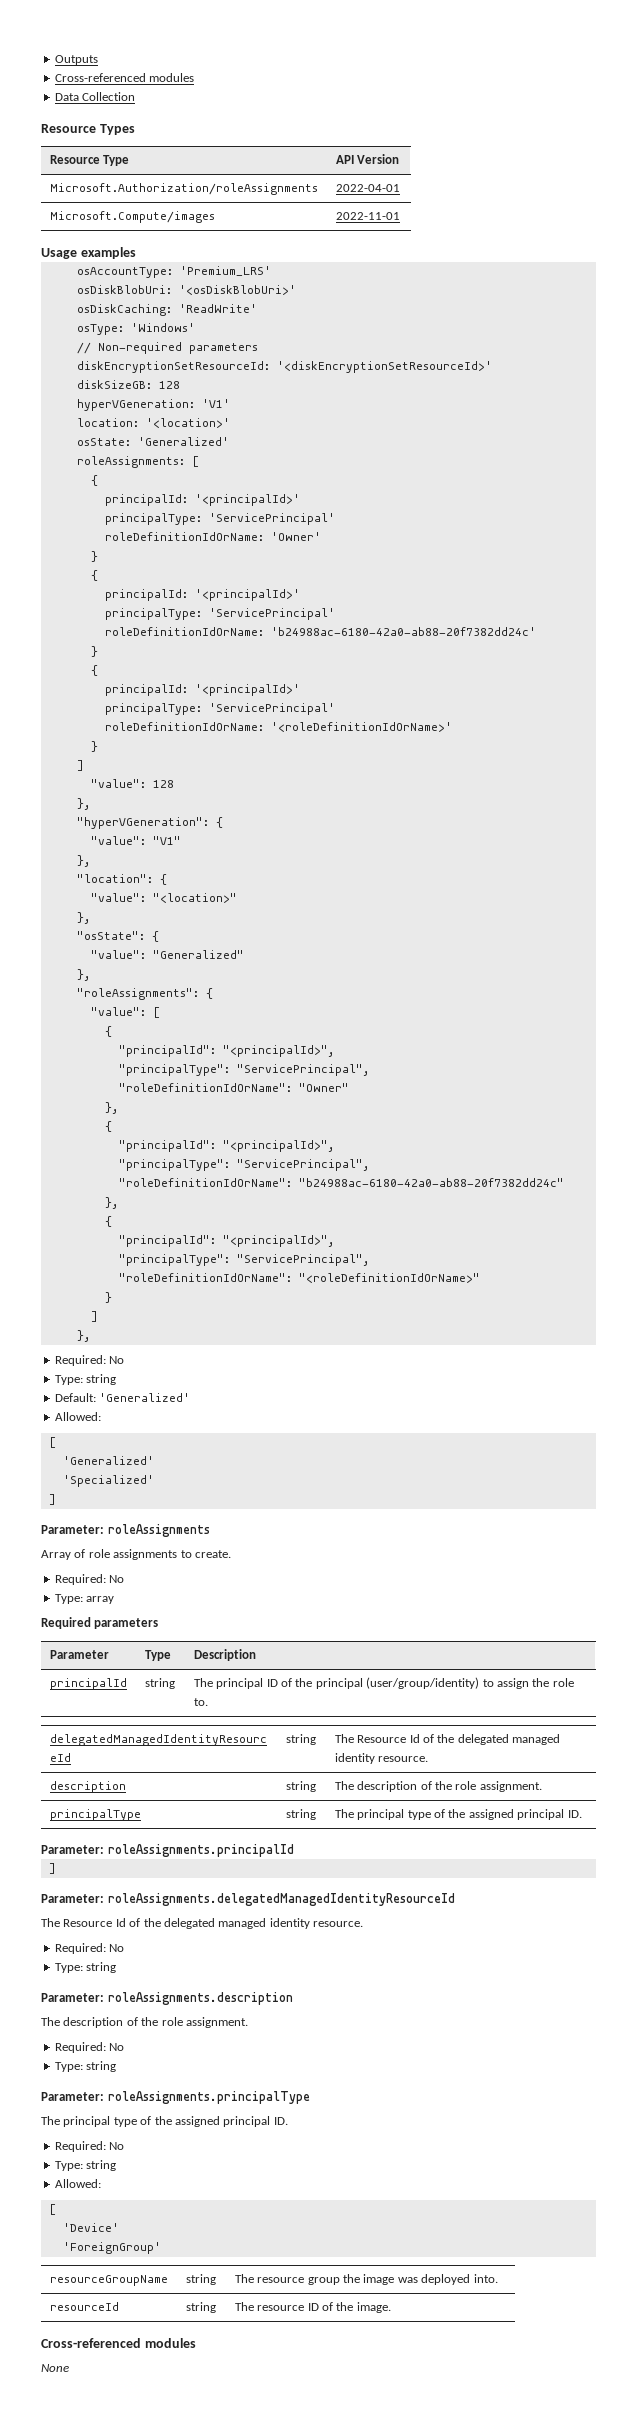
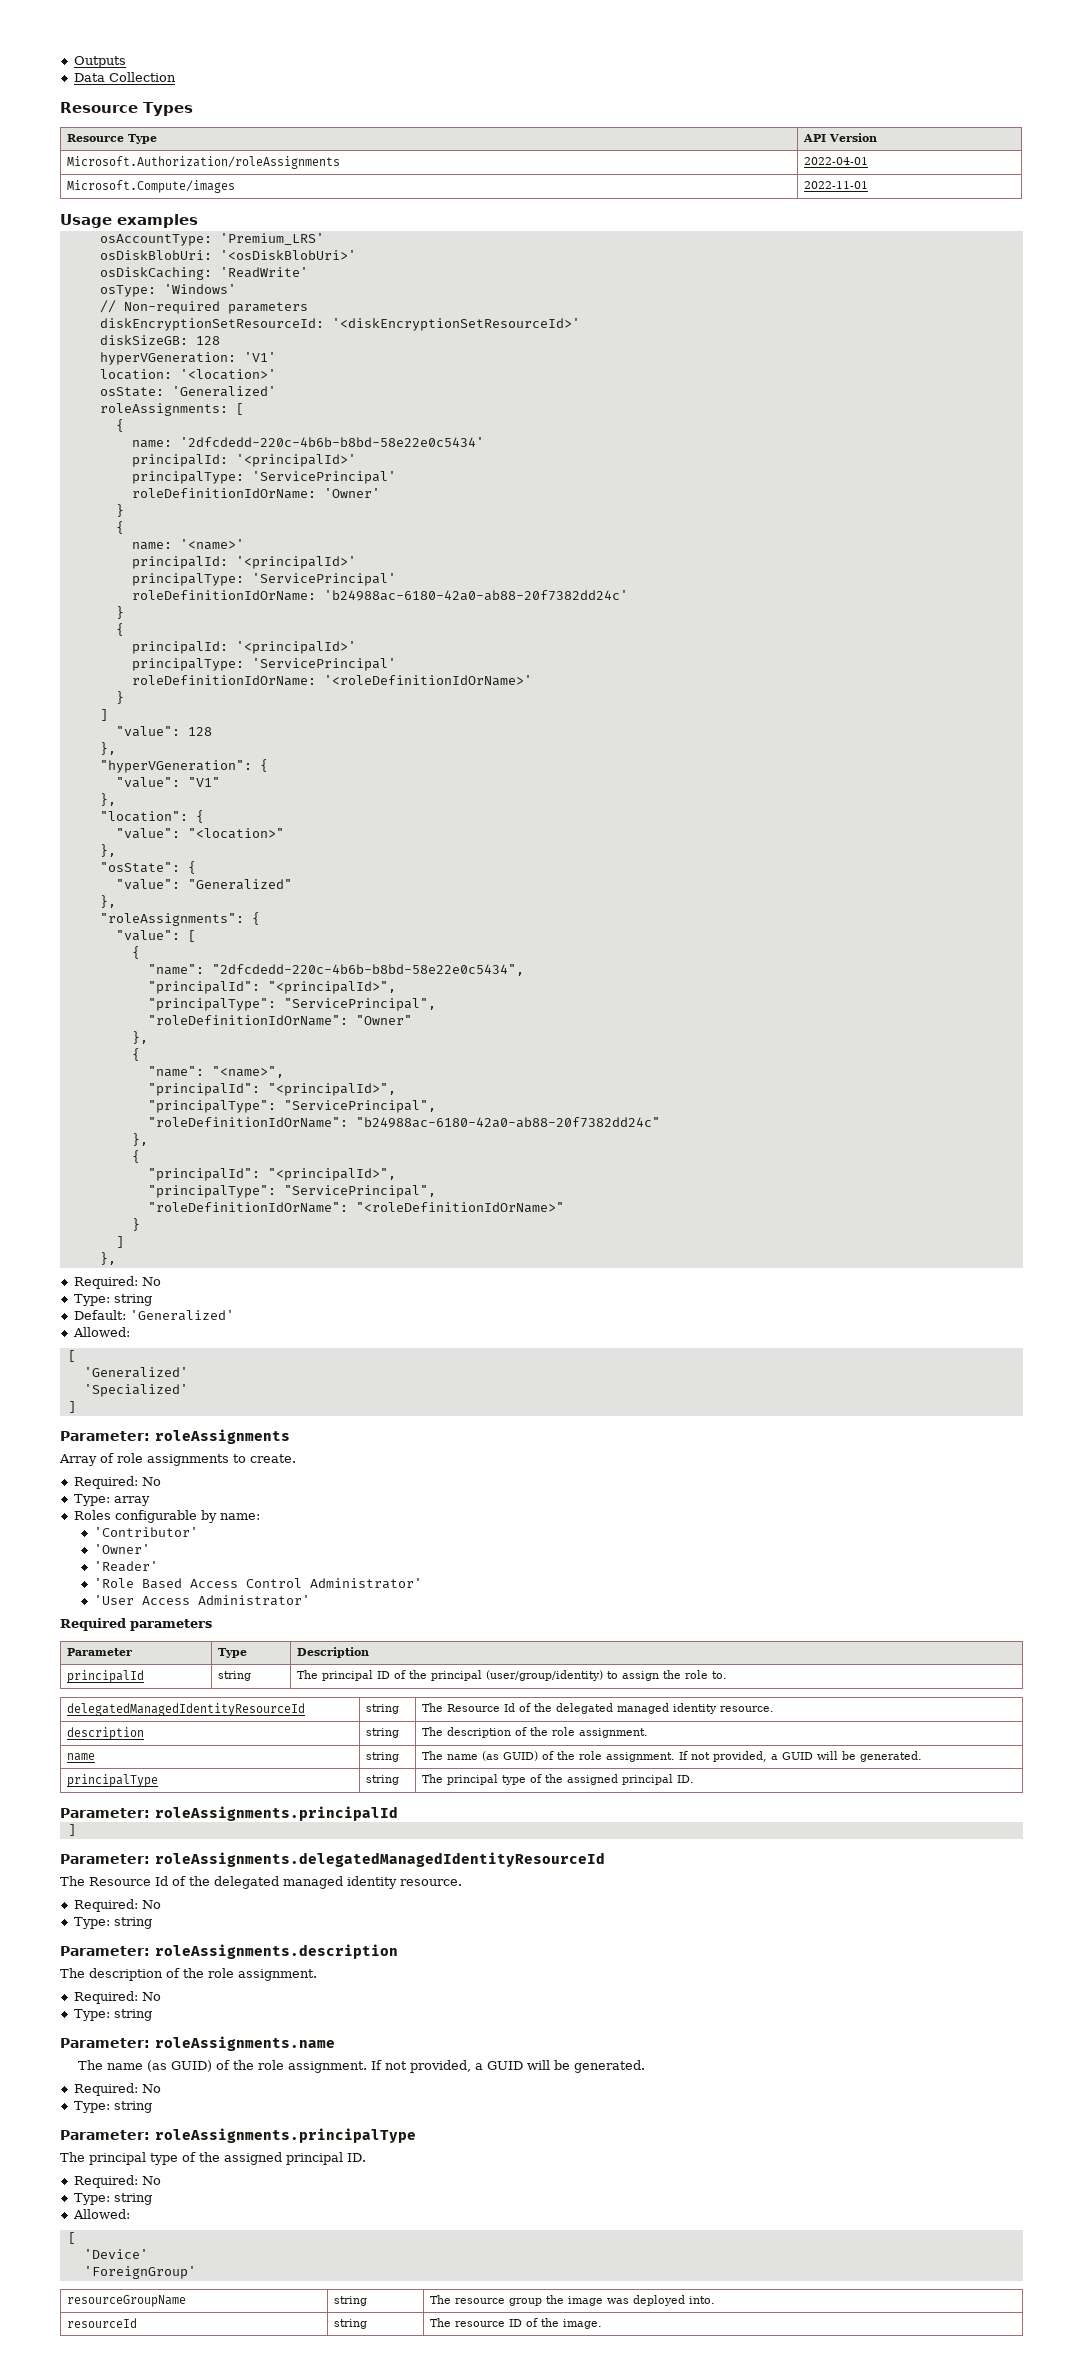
[54,73,195,82] // Cross-referenced modules -> (126, 62) none
(98, 480) none -> [131,437,484,448] // name: '2dfcdedd-220c-4b6b-b8bd-58e22e0c5434'
(98, 575) none -> [131,539,244,550] // name: '<name>'
(112, 1031) none -> [147,964,524,976] // "name": "2dfcdedd-220c-4b6b-b8bd-58e22e0c5434",
(112, 1126) none -> [147,1066,284,1078] // "name": "<name>",
(115, 1600) none -> [73,1510,260,1523] [93,1527,198,1537] [93,1544,150,1554] [93,1561,158,1572] [93,1578,422,1589] [93,1595,310,1606] // Roles configurable by name: // 'Contributor' // 'Owner' // 'Reader' // 'Role Based Access Control Administrator' // 'User Access Administrator'
(542, 1786) none -> [66,1753,95,1761] [365,1752,399,1762] [421,1751,922,1762] // name | string | The name (as GUID) of the role assignment. If not provided, a GUID will be generated.
(117, 2066) none -> [60,2036,335,2051] [77,2060,645,2073] [73,2083,161,2096] [73,2101,152,2113] // Parameter: roleAssignments.name // The name (as GUID) of the role assignment. If not provided, a GUID will be generated. // Required: No // Type: string
[41,2338,196,2348] [41,2364,69,2372] // Cross-referenced modules // None -> (602, 2324) none

